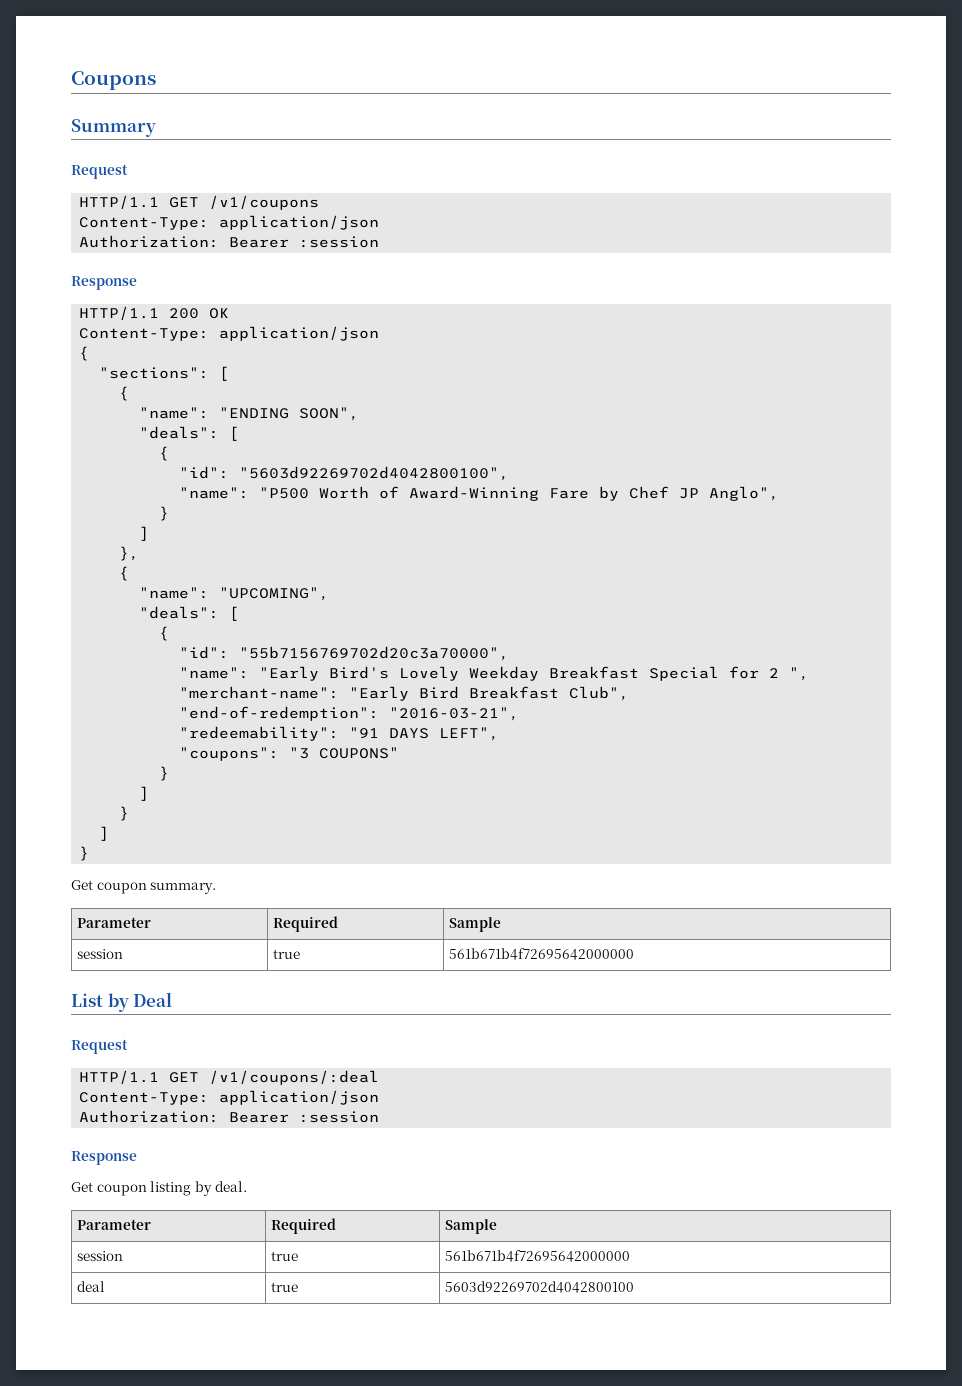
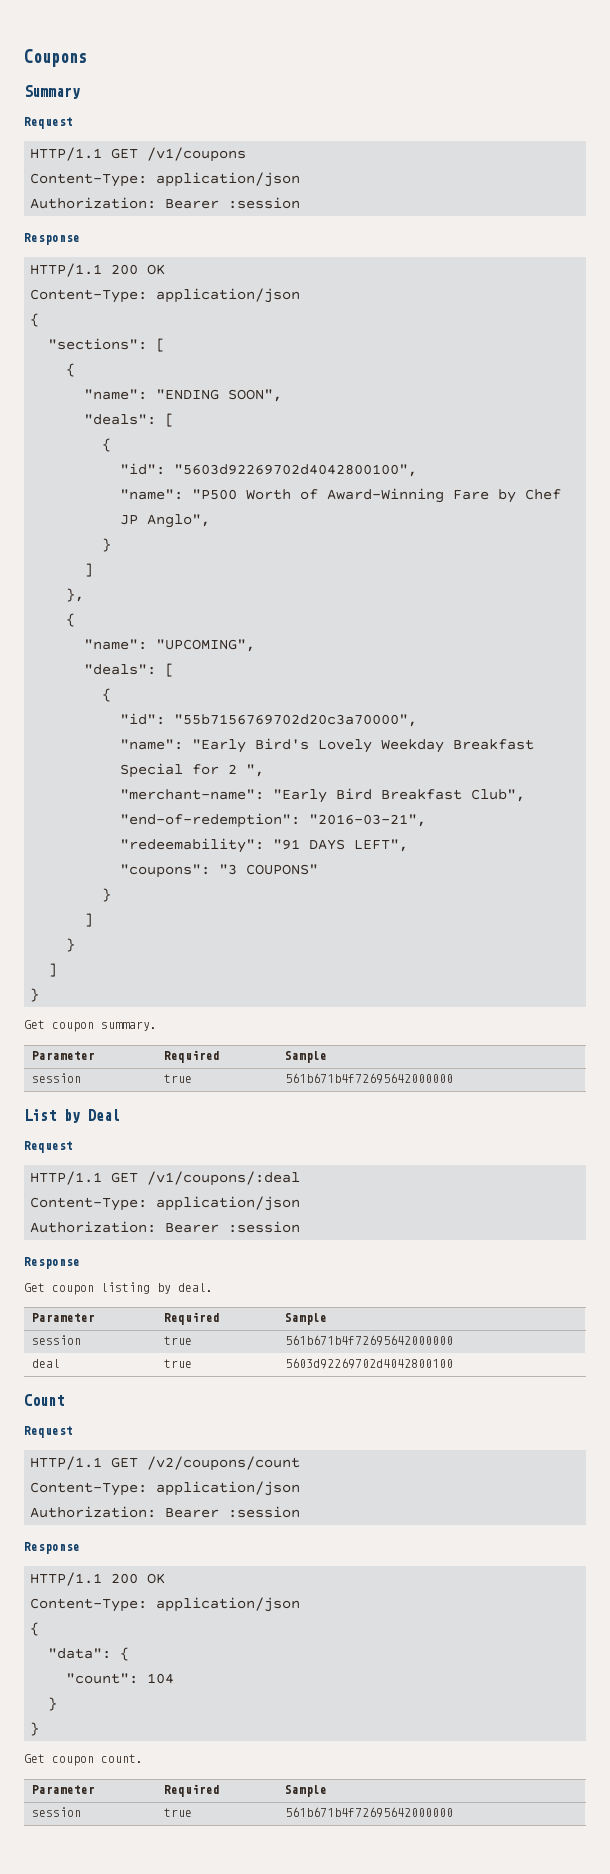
(634, 1287) none -> [24,1394,64,1406] [24,1426,73,1438] [30,1456,300,1471] [30,1481,300,1496] [30,1506,300,1518] [24,1542,80,1554] [30,1572,165,1586] [30,1597,300,1612] [30,1622,39,1636] [48,1647,129,1661] [66,1673,174,1684] [48,1697,57,1711] [30,1722,39,1736] [24,1754,143,1766] [31,1785,95,1794] [163,1784,220,1797] [284,1785,327,1797] [31,1807,81,1817] [163,1808,192,1817] [284,1807,453,1818] // Count // Request // HTTP/1.1 GET /v2/coupons/count // Content-Type: application/json // Authorization: Bearer :session // Response // HTTP/1.1 200 OK // Content-Type: application/json // { // "data": { // "count": 104 // } // } // Get coupon count. // Parameter | Required | Sample // session | true | 561b671b4f72695642000000

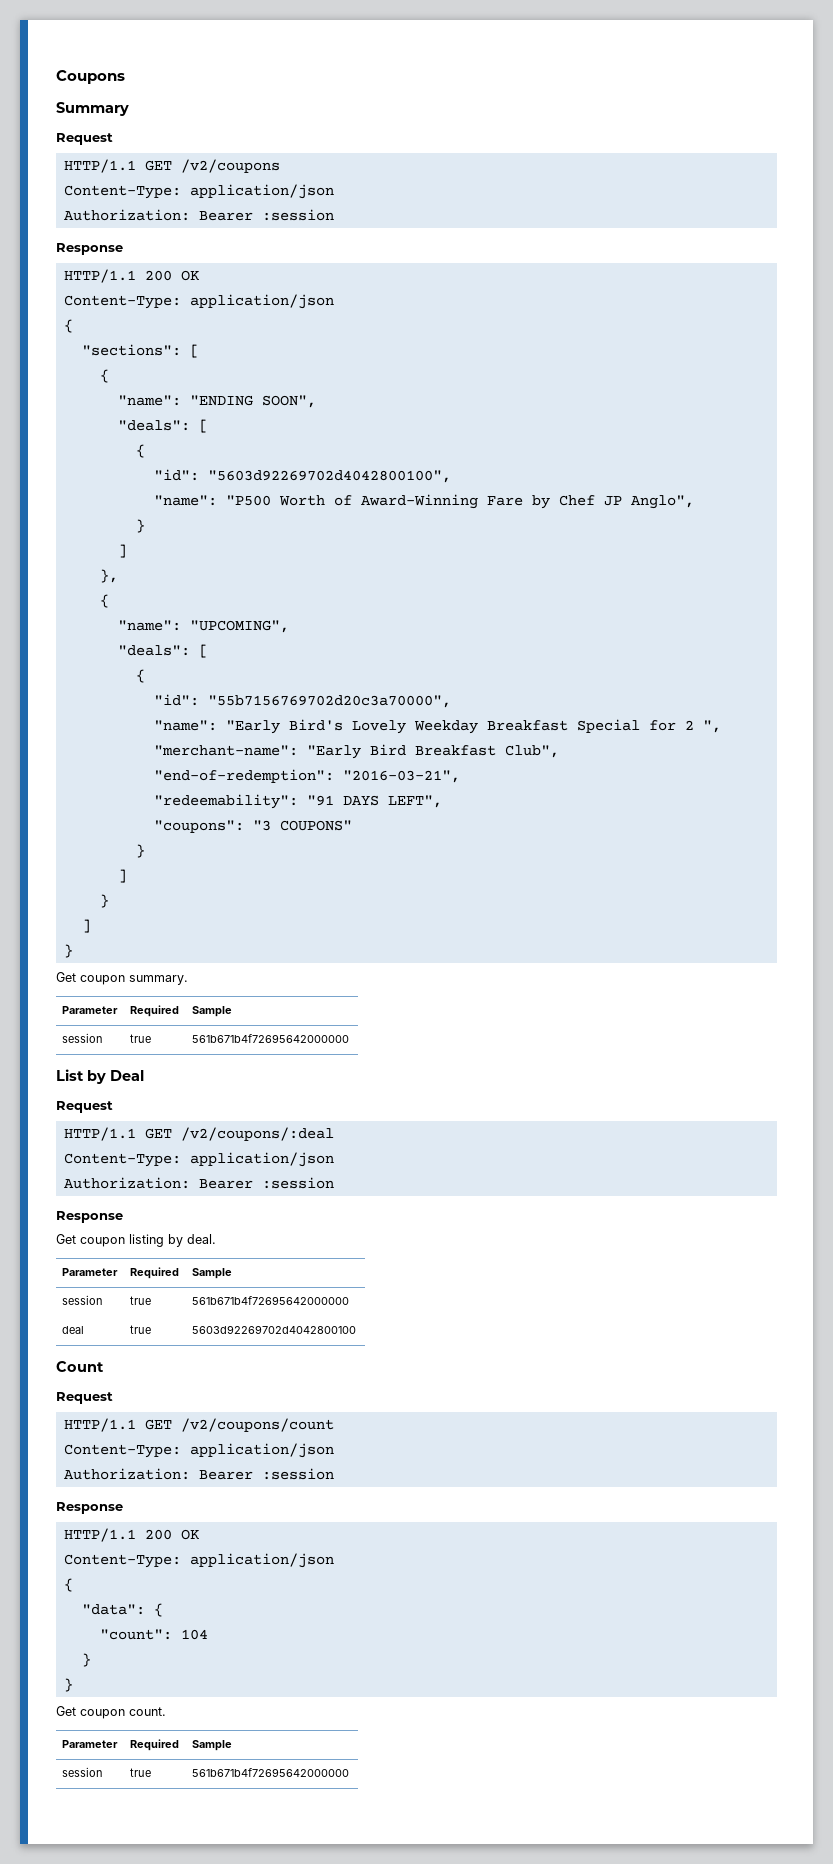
[147,147,246,162] /v1/coupons -> [180,159,280,173] /v2/coupons
[147,1171,300,1186] /v1/coupons/:deal -> [180,1127,334,1141] /v2/coupons/:deal

